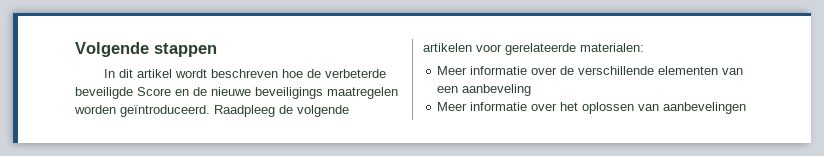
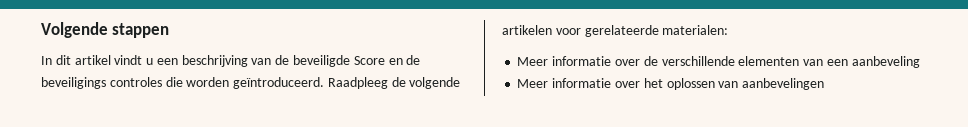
[175,69,387,78] wordt beschreven hoe de verbeterde -> [114,55,290,67] vindt u een beschrijving van de
[211,87,398,99] nieuwe beveiligings maatregelen -> [41,77,183,89] beveiligings controles die

